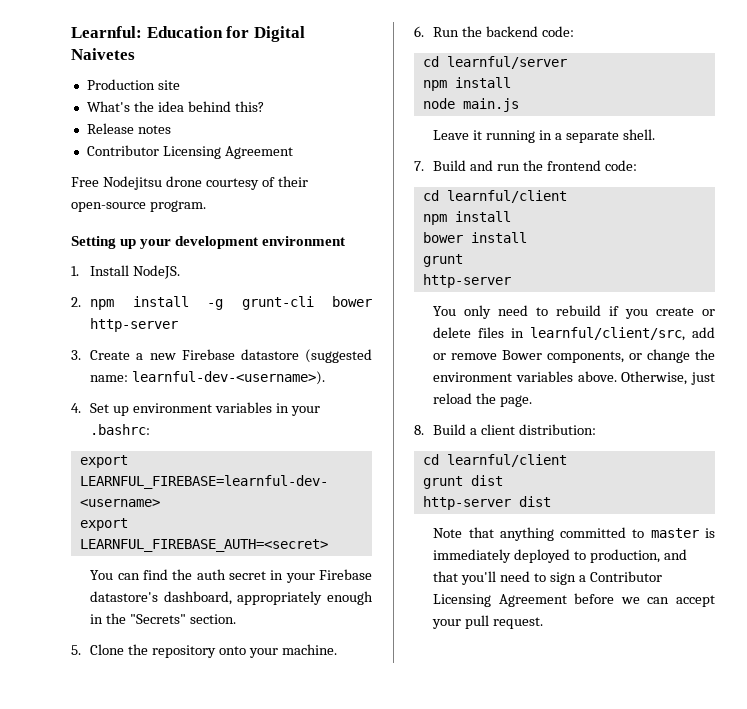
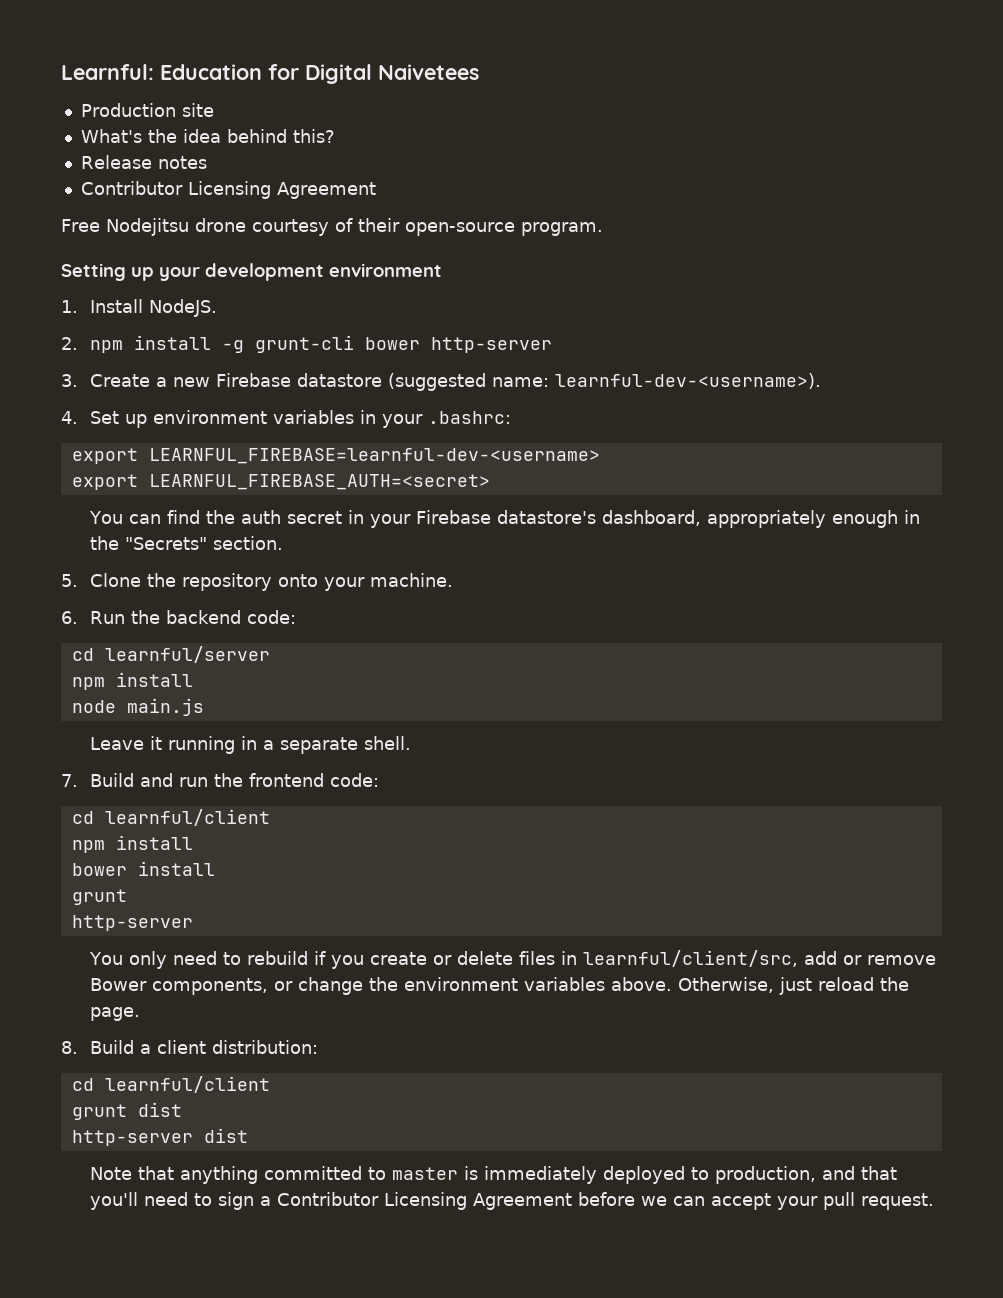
[71,48,135,60] Naivetes -> [378,64,479,80] Naivetees

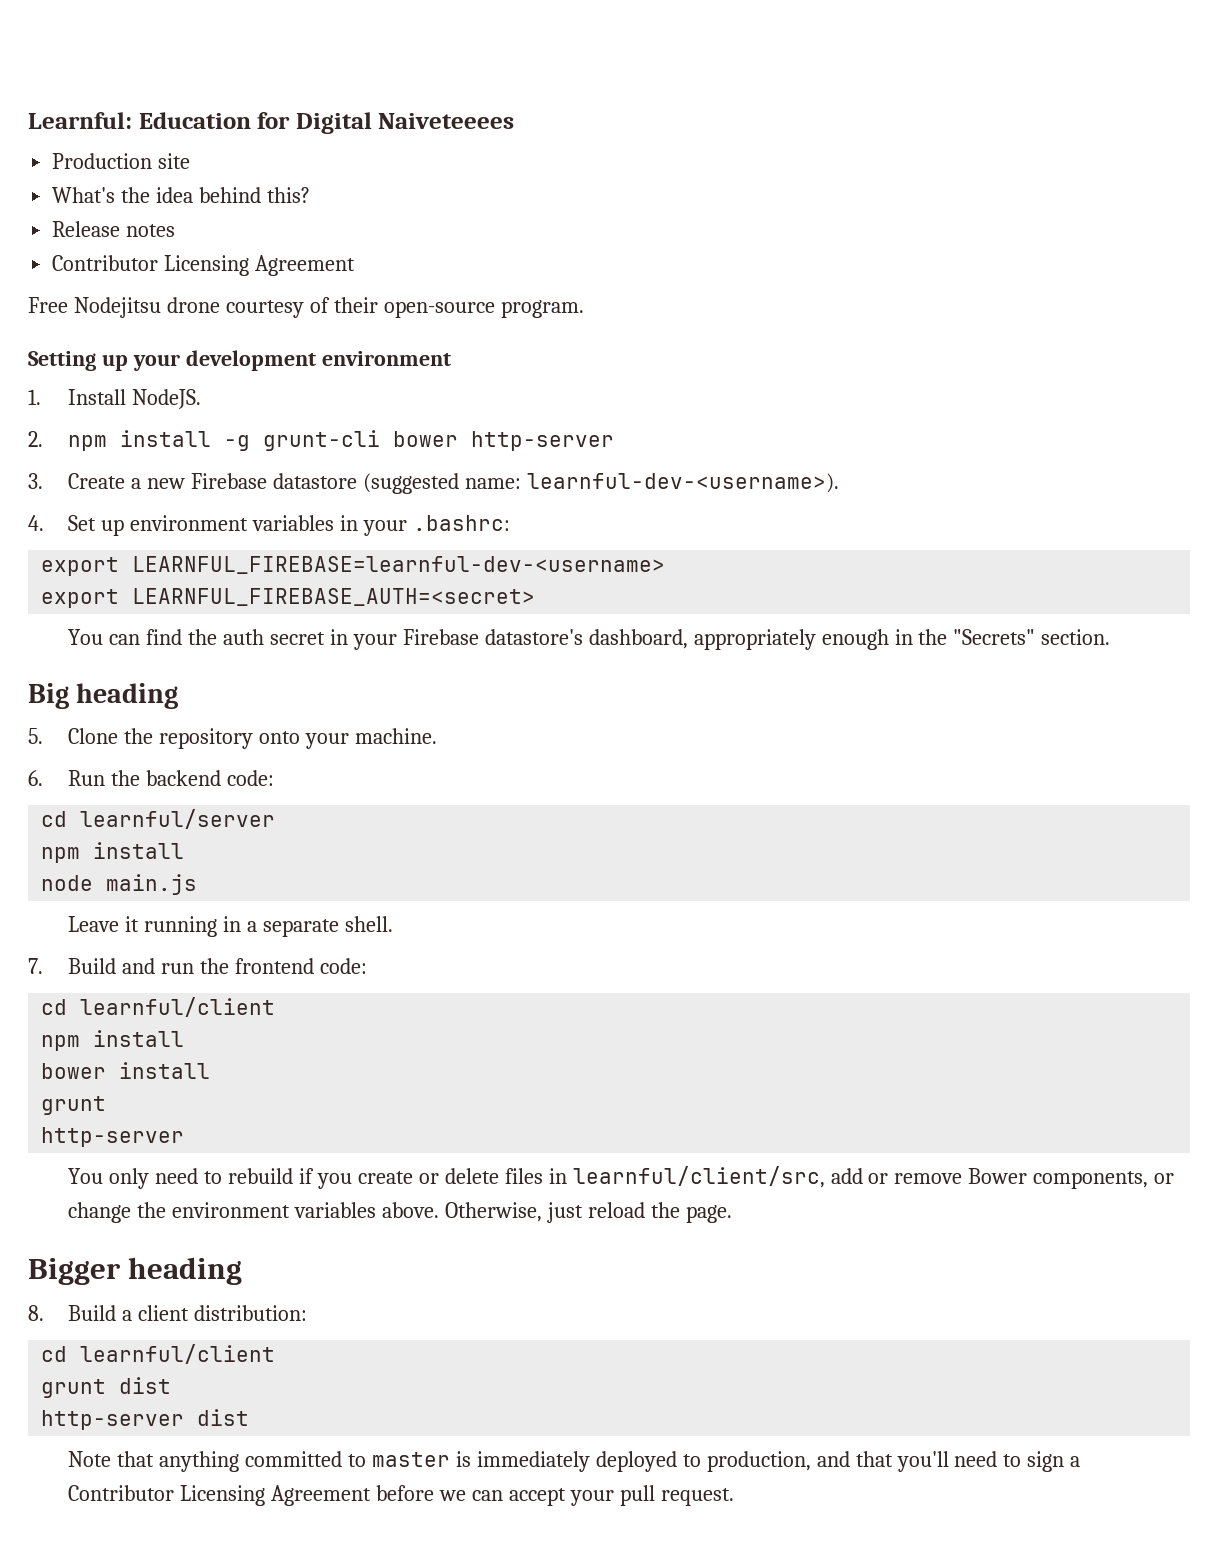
[378,64,479,80] Naivetees -> [378,113,515,129] Naiveteeees
(283, 543) none -> [28,683,179,709] // Big heading
(140, 1014) none -> [28,1257,243,1285] // Bigger heading

